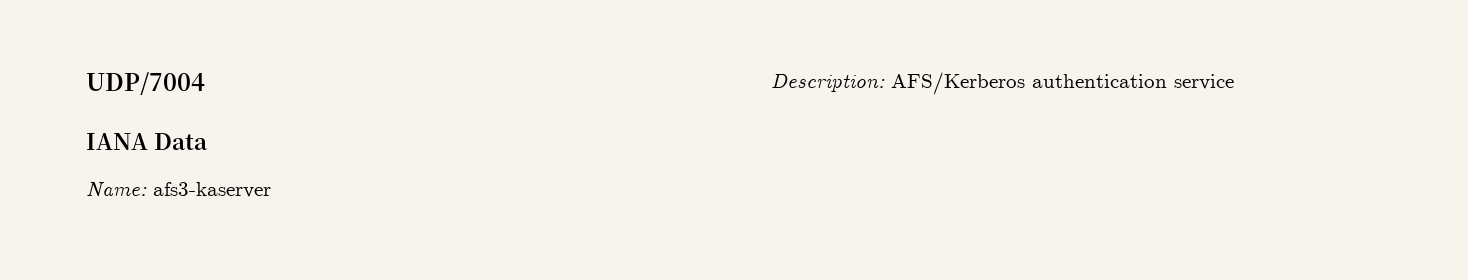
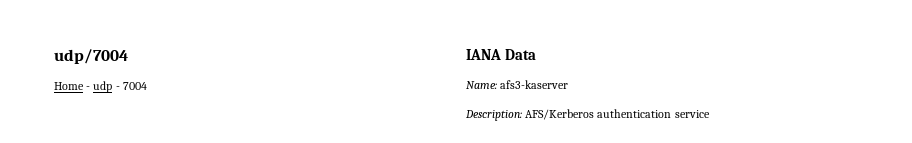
[86,72,205,95] UDP/7004 -> [54,49,128,64] [54,81,147,93] udp/7004 // Home - udp - 7004

